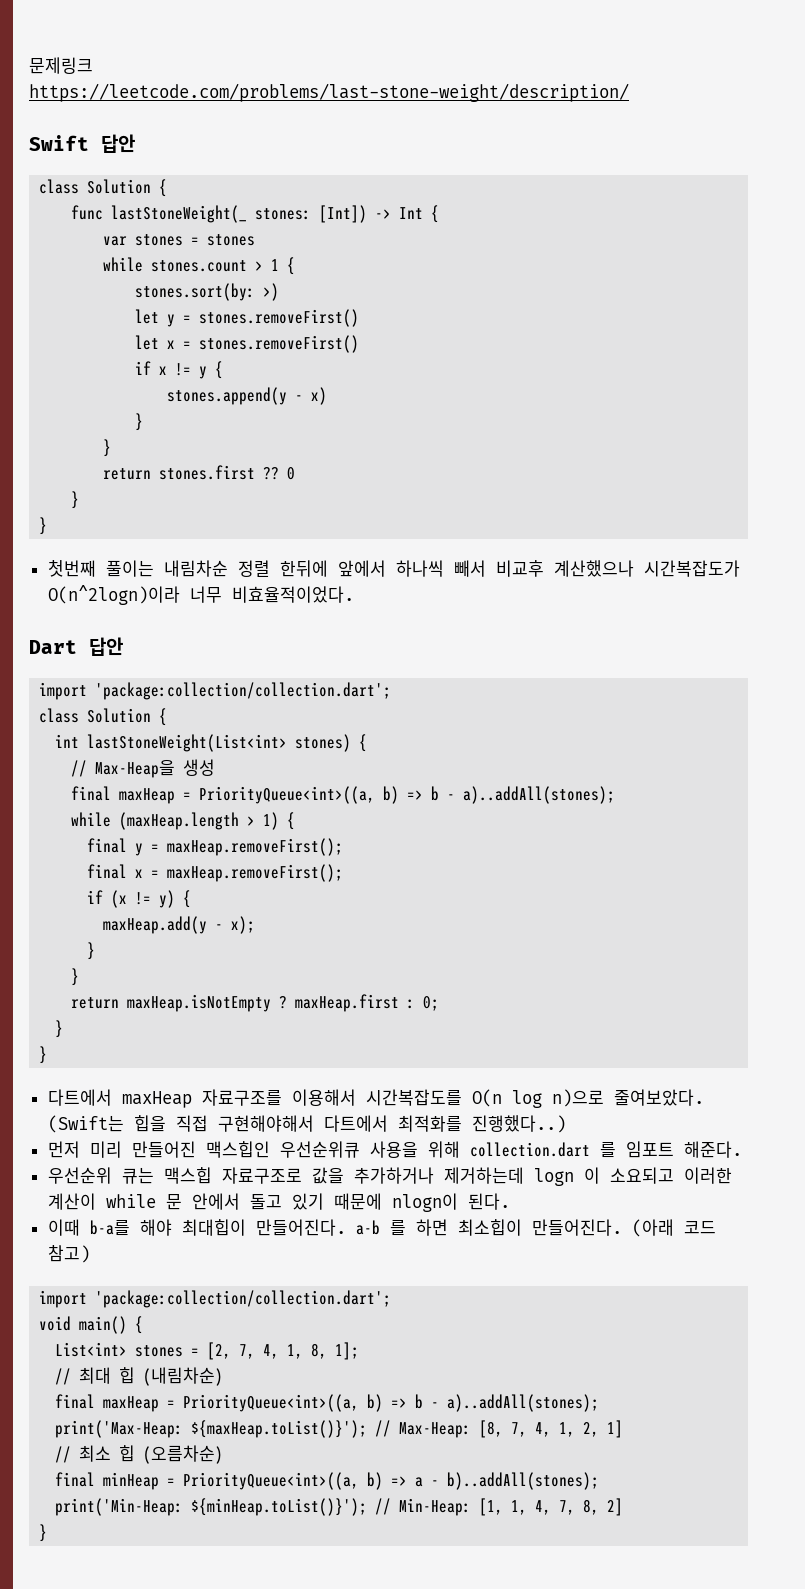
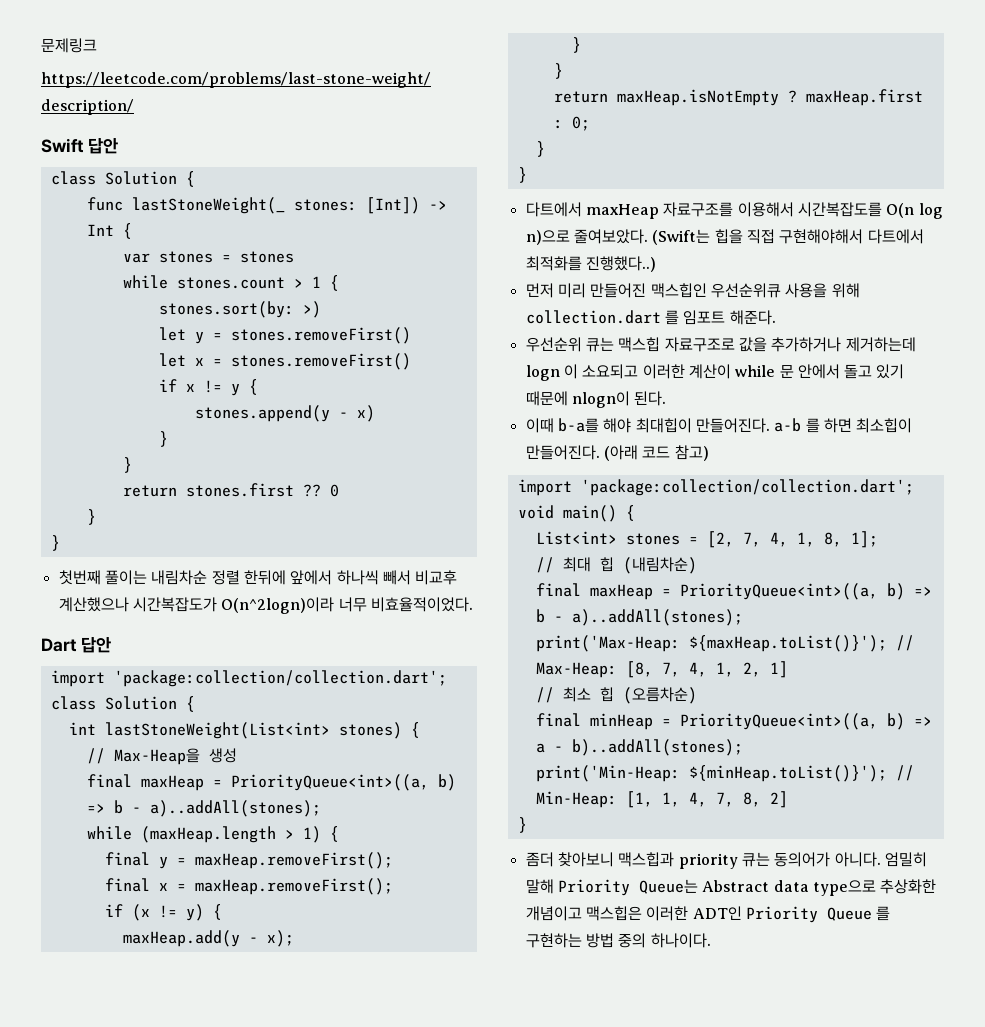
(48, 1533) none -> [525,852,927,869] [525,879,937,896] [525,906,891,923] [525,933,711,948] // 좀더 찾아보니 맥스힙과 priority 큐는 동의어가 아니다. 엄밀히 말해 Priority Queue는 Abstract data type으로 추상화한 개념이고 맥스힙은 이러한 ADT인 Priority Queue 를 구현하는 방법 중의 하나이다.

